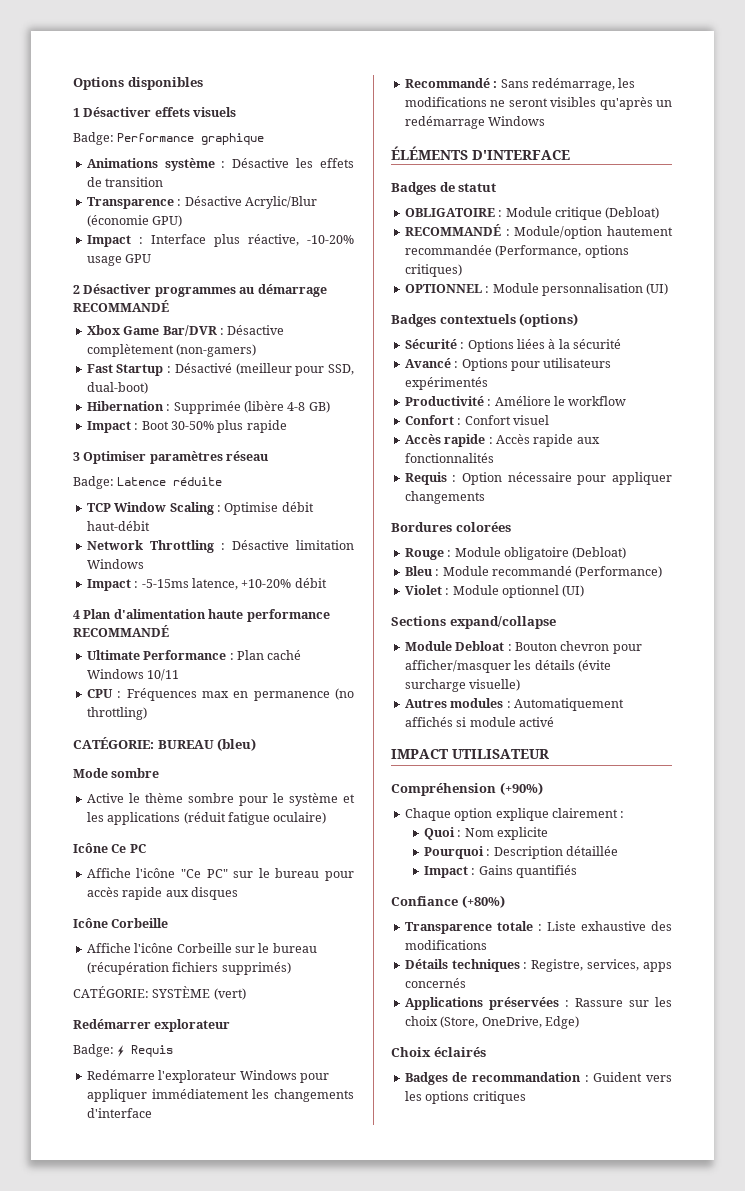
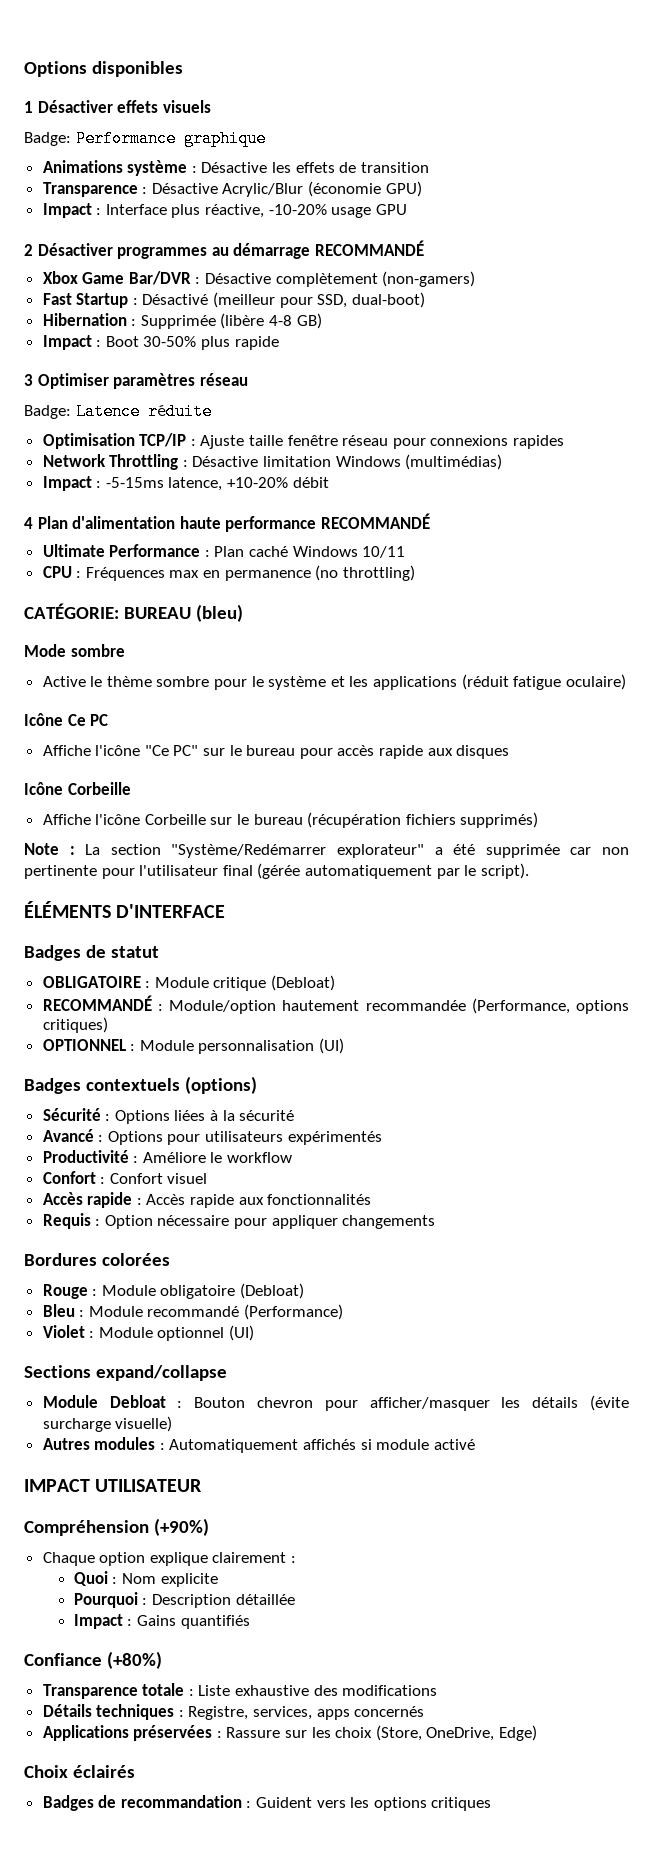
[86,502,314,515] [86,521,150,531] TCP Window Scaling : Optimise débit haut-débit -> [42,433,565,449] Optimisation TCP/IP : Ajuste taille fenêtre réseau pour connexions rapides
(144, 564) none -> [405,454,503,470] (multimédias)
[73,986,246,1000] [73,1019,231,1032] [73,1044,174,1057] [86,1070,329,1083] [86,1089,354,1102] [86,1108,152,1118] [404,78,636,91] [404,97,672,110] [404,116,546,129] CATÉGORIE: SYSTÈME (vert) // Redémarrer explorateur // Badge: ⚡ Requis // Redémarre l'explorateur Windows pour appliquer immédiatement les changements d'interface // Recommandé : Sans redémarrage, les modifications ne seront visibles qu'après un redémarrage Windows -> [24,843,630,858] [24,863,529,879] Note : La section "Système/Redémarrer explorateur" a été supprimée car non pertinente pour l'utilisateur final (gérée automatiquement par le script).

